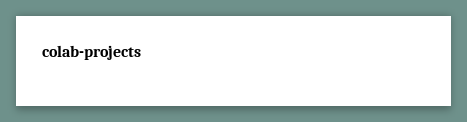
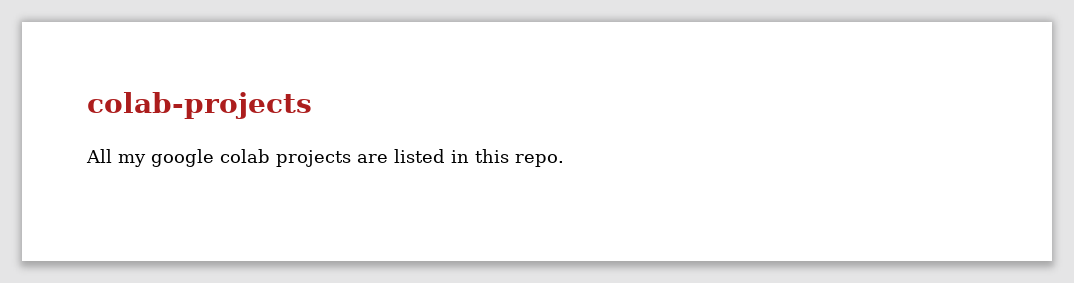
(141, 52) none -> [86,149,564,167] // All my google colab projects are listed in this repo.

